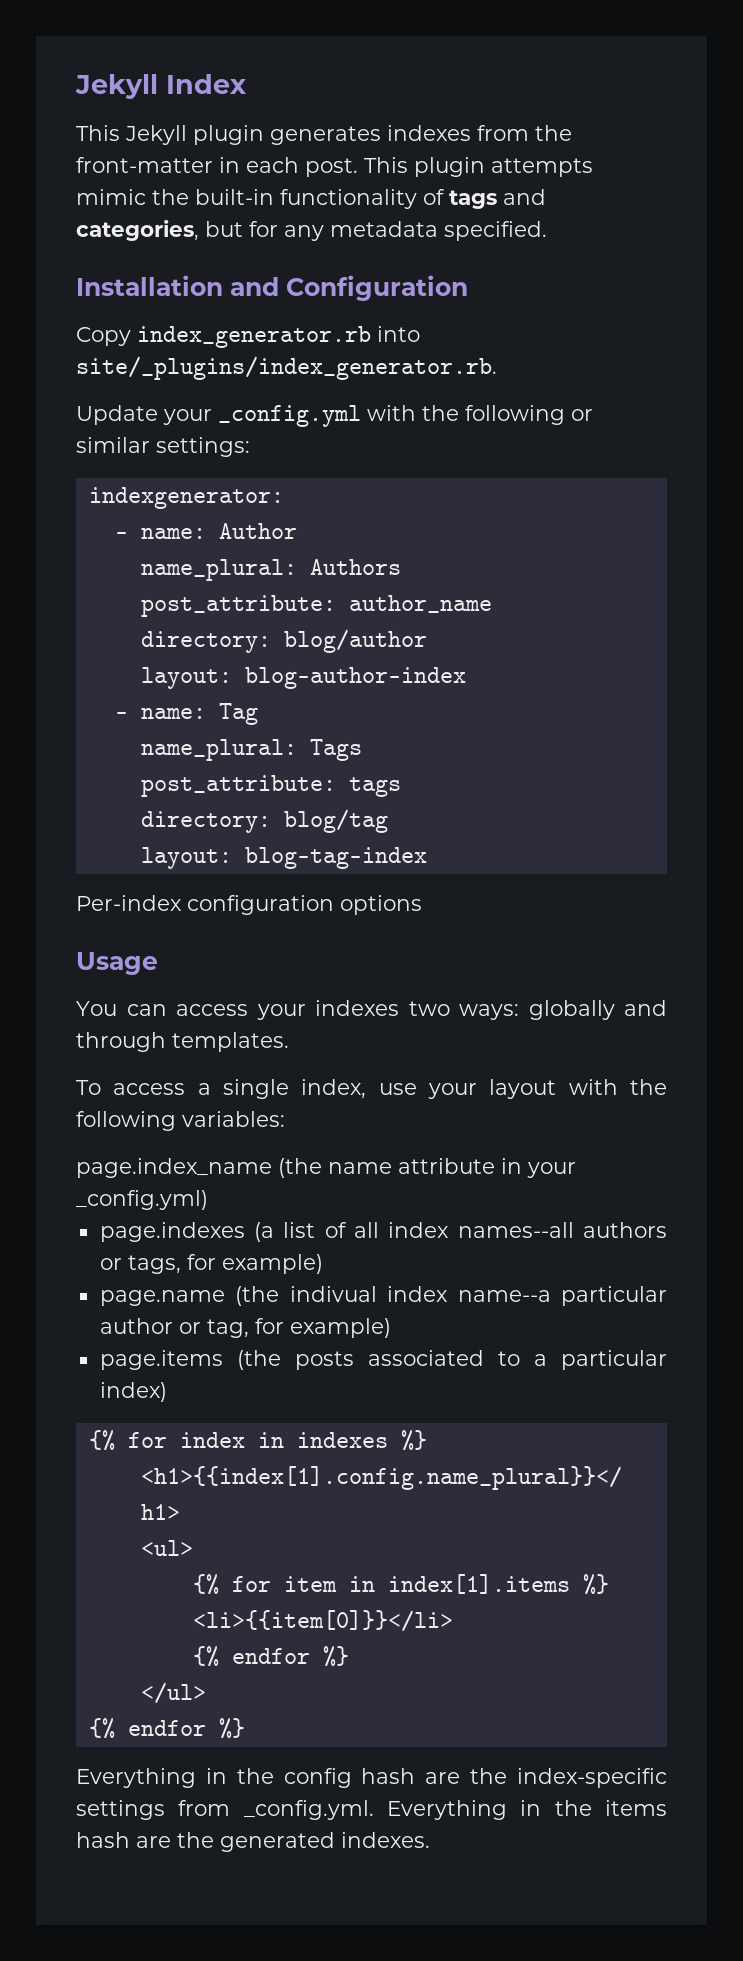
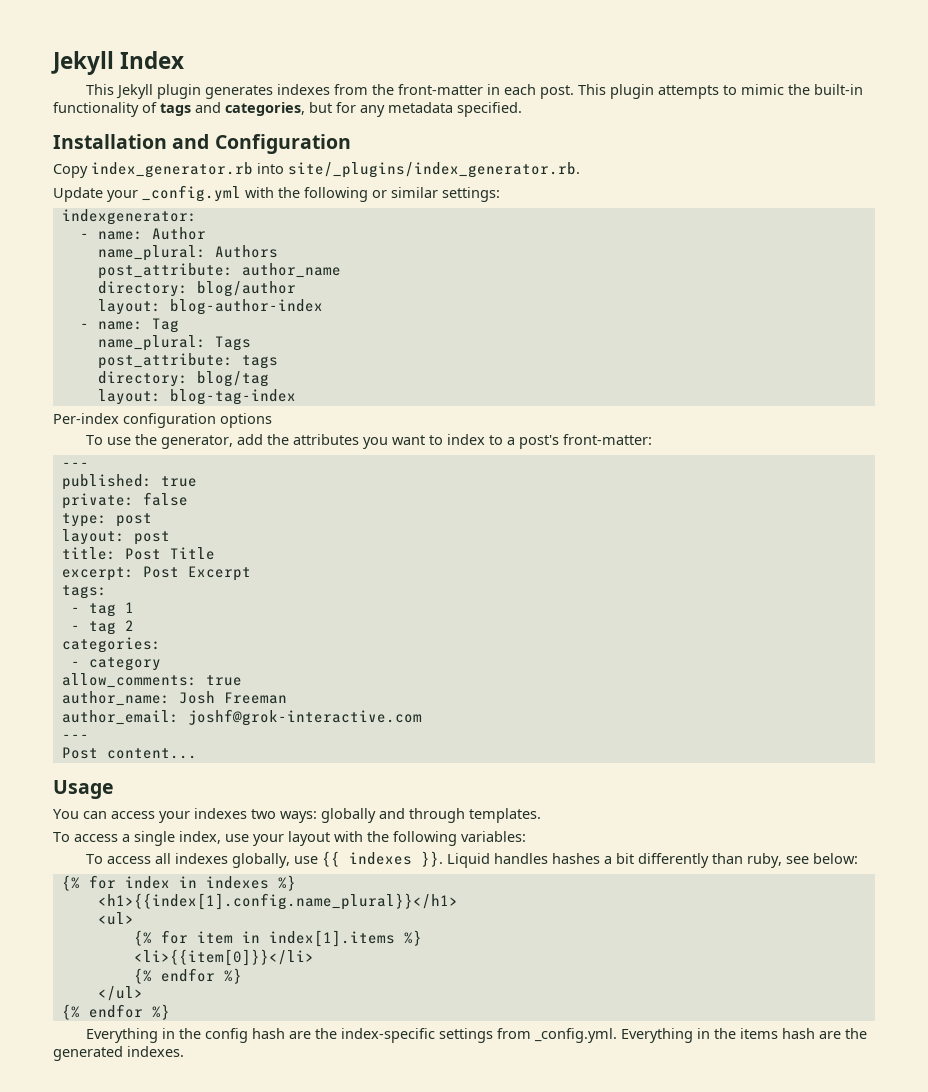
(593, 167) none -> [722,85,737,95] to
(422, 905) none -> [85,434,652,449] [61,462,89,468] [61,474,197,490] [61,492,188,509] [61,513,152,527] [61,529,170,545] [61,547,215,560] [61,566,251,581] [61,585,107,599] [70,602,134,617] [70,620,134,635] [61,637,161,653] [70,657,161,671] [61,673,242,688] [61,691,287,706] [61,709,422,726] [61,734,89,740] [61,747,197,759] // To use the generator, add the attributes you want to index to a post's front-matter: // --- // published: true // private: false // type: post // layout: post // title: Post Title // excerpt: Post Excerpt // tags: // - tag 1 // - tag 2 // categories: // - category // allow_comments: true // author_name: Josh Freeman // author_email: joshf@grok-interactive.com // --- // Post content...
[76,1158,576,1178] [76,1190,208,1210] [99,1222,667,1242] [99,1254,323,1274] [99,1286,668,1306] [99,1318,391,1338] [99,1350,667,1370] [99,1382,167,1402] page.index_name (the name attribute in your _config.yml) // page.indexes (a list of all index names--all authors or tags, for example) // page.name (the indivual index name--a particular author or tag, for example) // page.items (the posts associated to a particular index) -> [85,851,858,868] To access all indexes globally, use {{ indexes }}. Liquid handles hashes a bit differently than ruby, see below:

